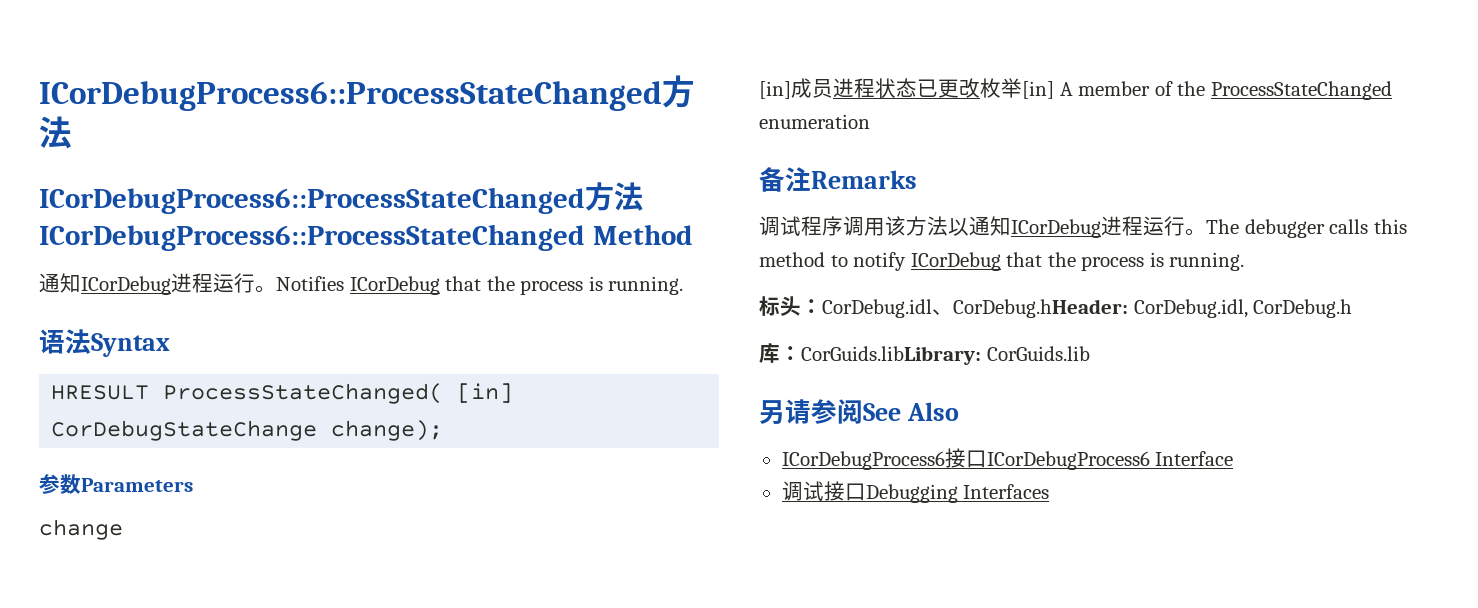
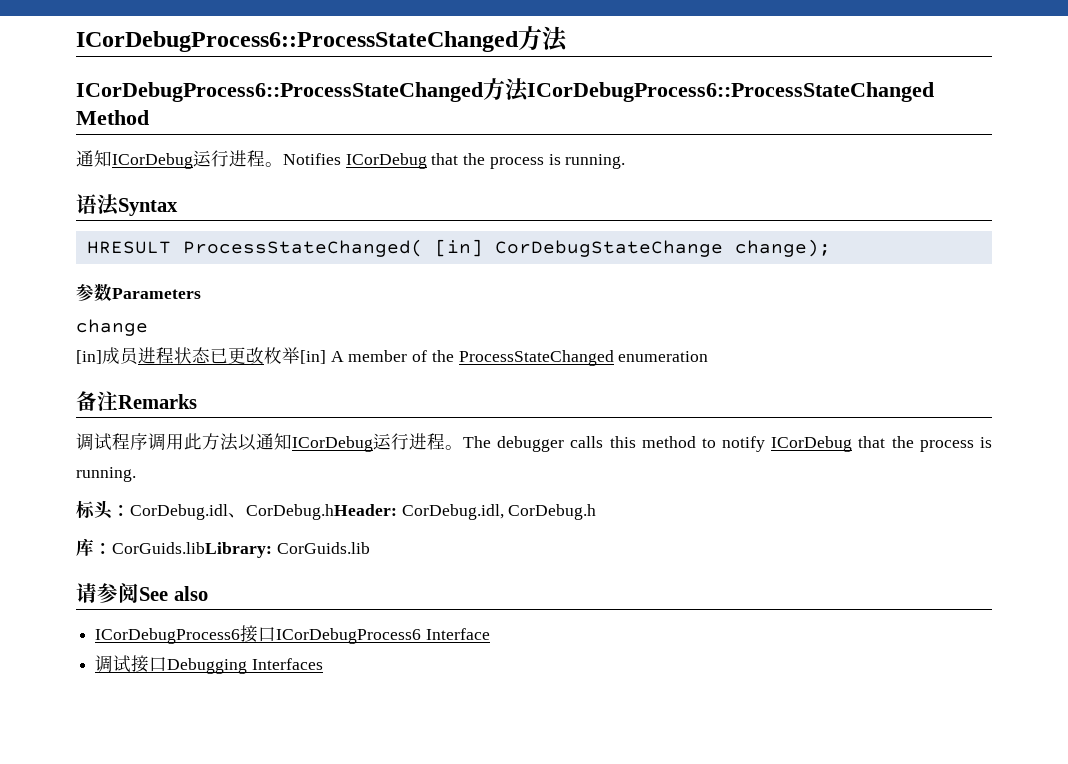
[171,273,255,293] 进程运行 -> [193,150,265,167] 运行进程
[885,216,906,236] 该 -> [184,433,202,450] 此
[1101,216,1185,236] 进程运行 -> [373,433,445,450] 运行进程
[759,400,785,424] 另 -> (370, 548) none
[906,402,959,421] Also -> [173,586,208,601] also

